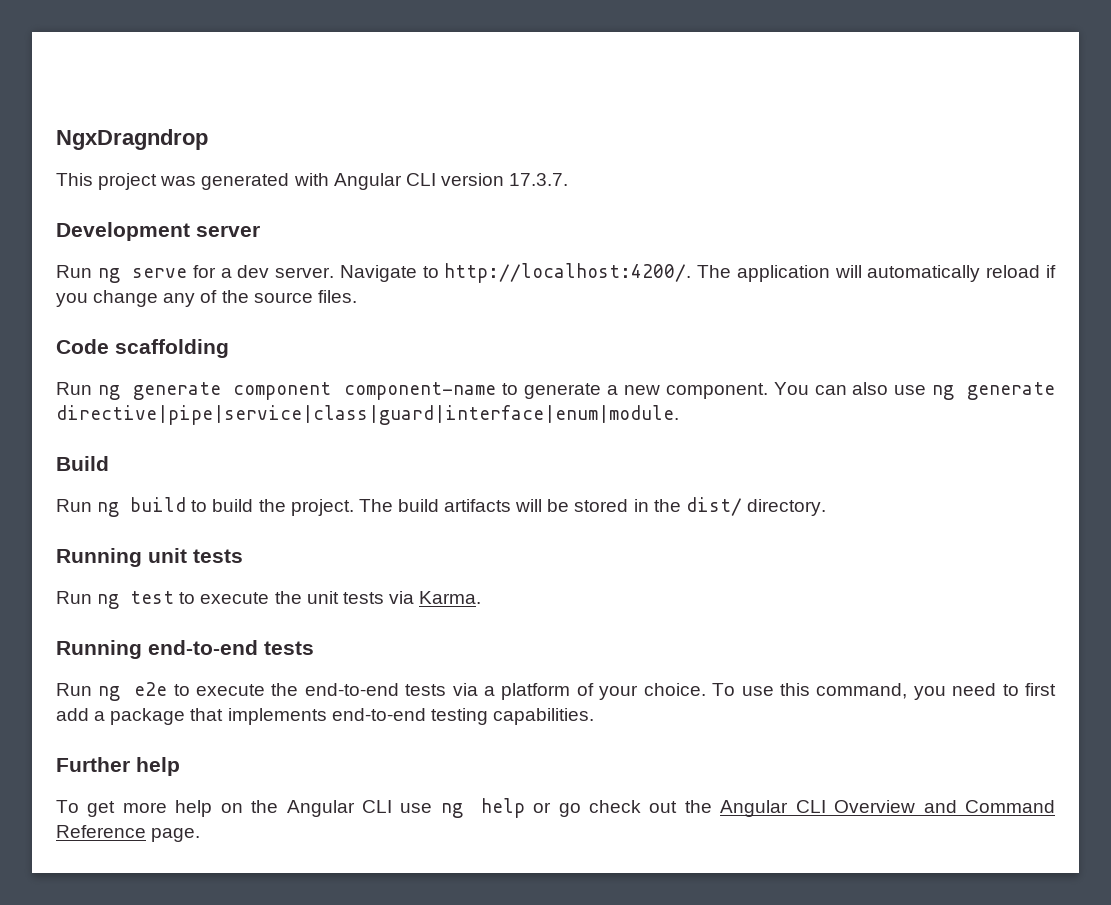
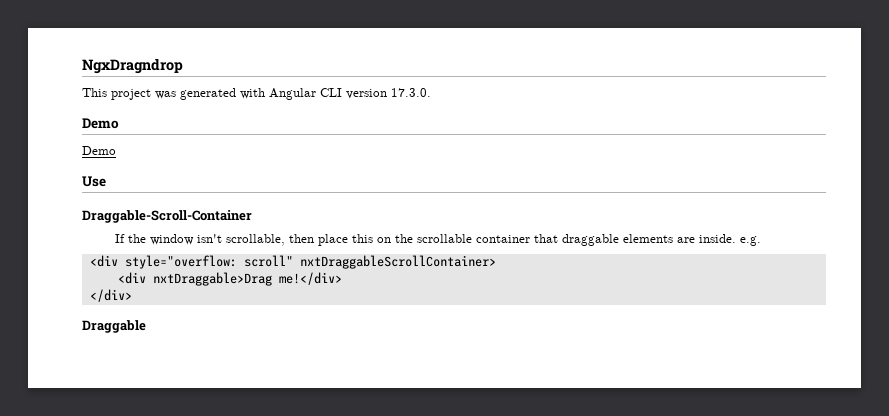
[509,173,569,186] [56,222,260,241] [56,263,1056,283] [56,290,357,307] [56,339,229,358] [56,382,1055,400] [56,405,679,425] [56,456,109,471] [56,497,826,517] [56,548,243,567] [56,591,482,609] [56,640,314,659] [56,682,1057,701] [56,708,594,725] [56,757,180,776] [56,798,1056,818] [56,825,201,842] 17.3.7. // Development server // Run ng serve for a dev server. Navigate to http://localhost:4200/. The application will automatically reload if you change any of the source files. // Code scaffolding // Run ng generate component component-name to generate a new component. You can also use ng generate directive|pipe|service|class|guard|interface|enum|module. // Build // Run ng build to build the project. The build artifacts will be stored in the dist/ directory. // Running unit tests // Run ng test to execute the unit tests via Karma. // Running end-to-end tests // Run ng e2e to execute the end-to-end tests via a platform of your choice. To use this command, you need to first add a package that implements end-to-end testing capabilities. // Further help // To get more help on the Angular CLI use ng help or go check out the Angular CLI Overview and Command Reference page. -> [391,88,431,97] [82,118,119,129] [82,146,116,155] [82,176,106,187] [82,210,252,223] [114,234,761,246] [89,255,496,269] [117,272,342,286] [89,289,132,302] [82,320,146,333] 17.3.0. // Demo // Demo // Use // Draggable-Scroll-Container // If the window isn't scrollable, then place this on the scrollable container that draggable elements are inside. e.g. // <div style="overflow: scroll" nxtDraggableScrollContainer> // <div nxtDraggable>Drag me!</div> // </div> // Draggable

